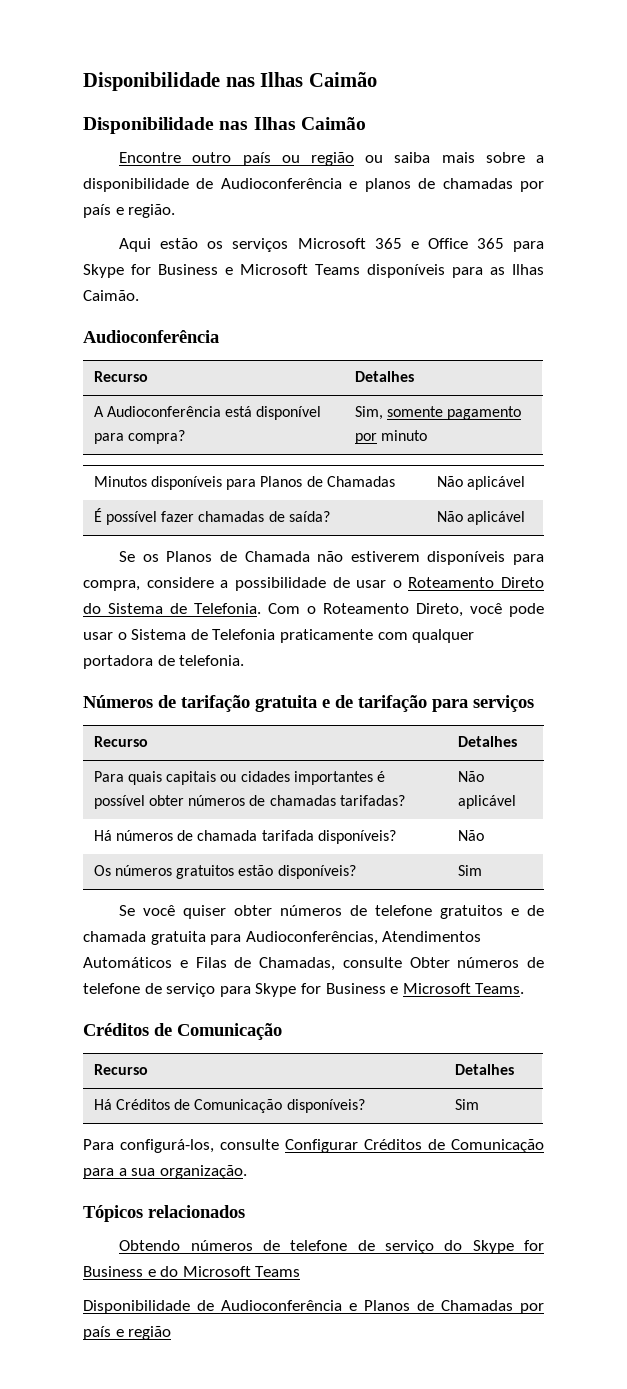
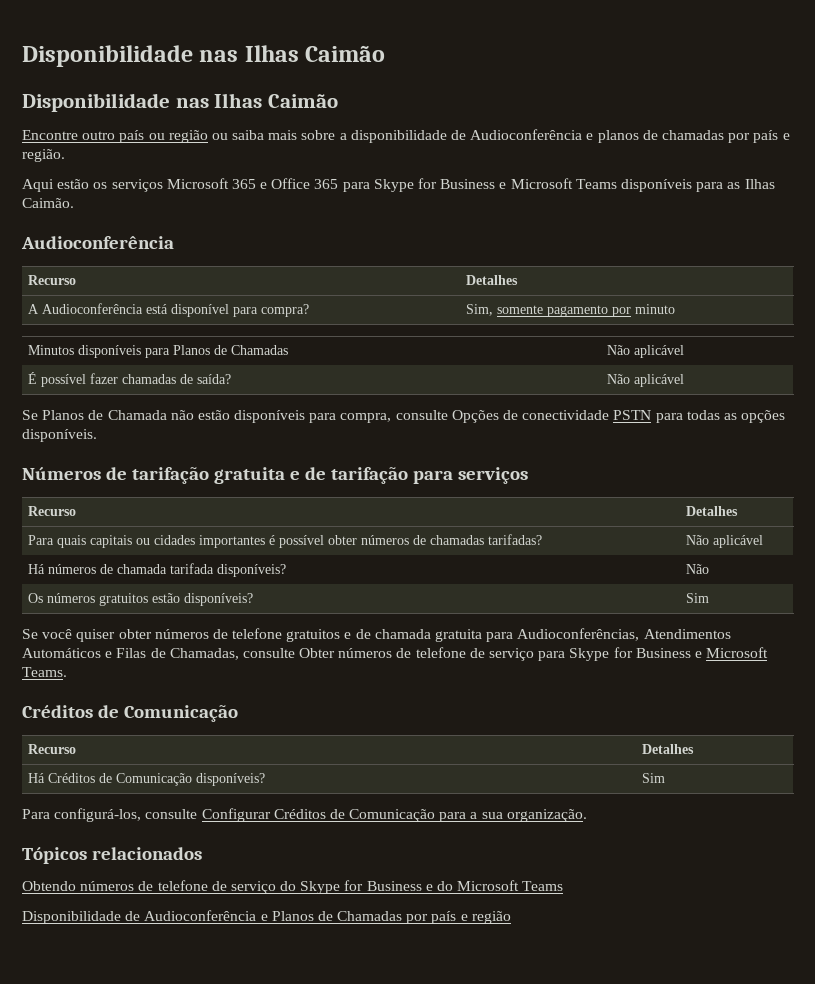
[142,554,159,562] os -> (38, 415) none
[350,551,420,562] estiverem -> [197,410,230,420] estão
[146,577,544,591] [83,603,544,617] [83,629,475,643] [83,655,245,669] considere a possibilidade de usar o Roteamento Direto do Sistema de Telefonia. Com o Roteamento Direto, você pode usar o Sistema de Telefonia praticamente com qualquer portadora de telefonia. -> [395,410,786,423] [22,429,97,442] consulte Opções de conectividade PSTN para todas as opções disponíveis.

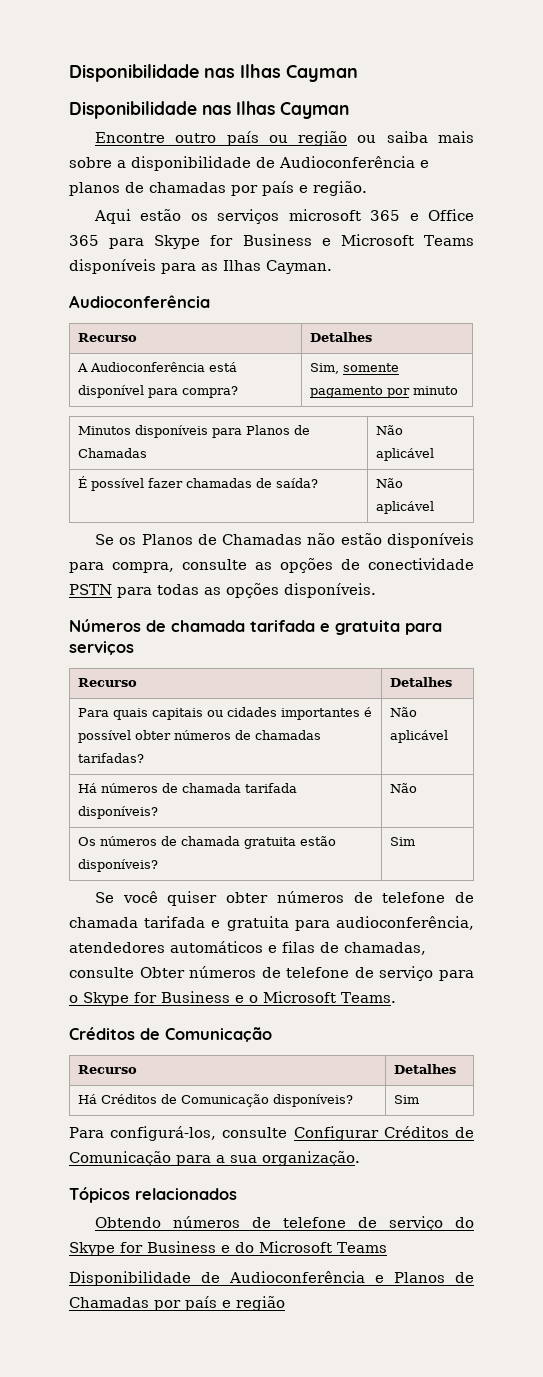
[22,45,386,67] [22,93,339,112] Disponibilidade nas Ilhas Caimão // Disponibilidade nas Ilhas Caimão -> [69,64,358,82] [69,101,349,119] Disponibilidade nas Ilhas Cayman // Disponibilidade nas Ilhas Cayman
[166,178,229,189] Microsoft -> [288,209,361,221] microsoft
[22,198,74,208] Caimão. -> [266,260,332,274] Cayman.
[42,410,167,420] Planos de Chamada -> [119,534,303,545] os Planos de Chamadas
[451,410,499,423] Opções -> [255,558,333,573] as opções
[131,467,408,484] tarifação gratuita e de tarifação -> [171,620,400,635] chamada tarifada e gratuita
[99,593,149,606] gratuitos -> [161,836,297,849] de chamada gratuita
[286,628,731,642] [22,648,239,660] gratuitos e de chamada gratuita para Audioconferências, Atendimentos Automáticos e Filas de Chamadas, -> [454,892,474,903] [69,916,474,931] [69,941,426,955] de chamada tarifada e gratuita para audioconferência, atendedores automáticos e filas de chamadas,
[569,647,702,661] Skype for Business e -> [69,991,258,1006] o Skype for Business e o

